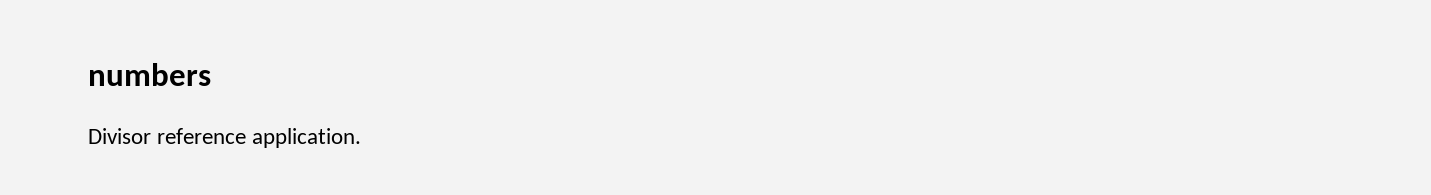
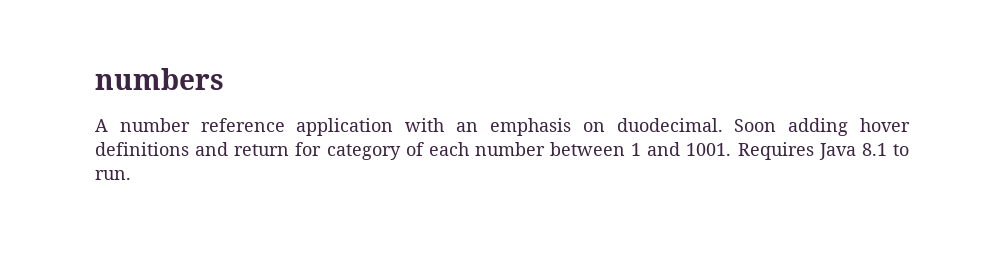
[88,128,362,148] Divisor reference application. -> [95,118,911,136] [95,142,909,160] [95,170,131,180] A number reference application with an emphasis on duodecimal. Soon adding hover definitions and return for category of each number between 1 and 1001. Requires Java 8.1 to run.

